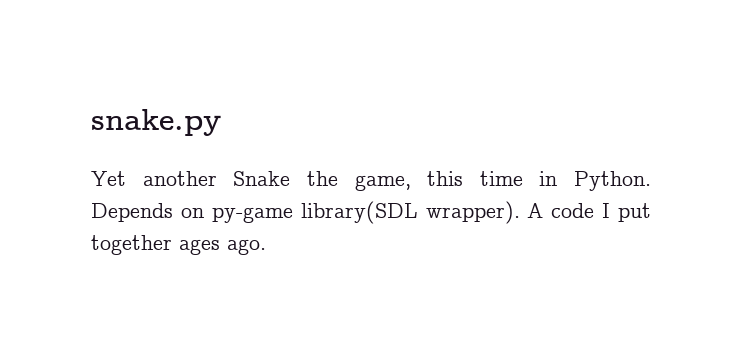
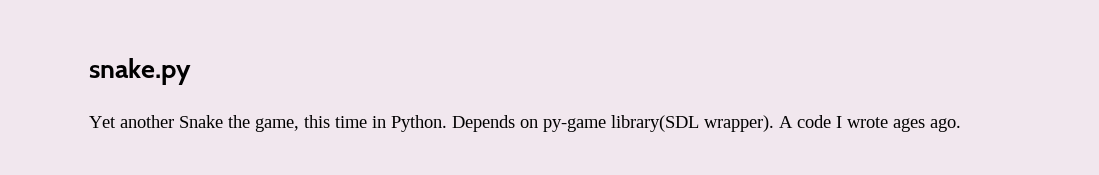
[618,203,651,222] [91,235,172,255] put together -> [847,117,888,128] wrote

